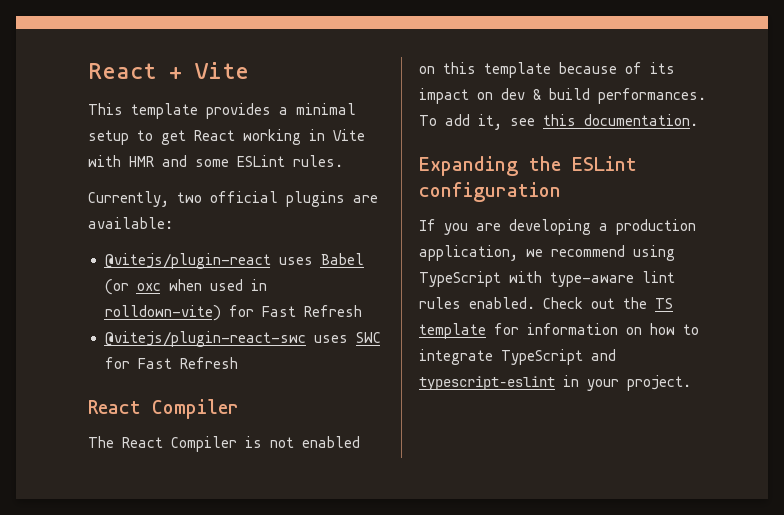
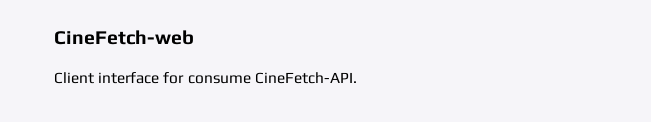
[88,62,249,79] [88,103,356,119] [88,129,365,145] [88,155,343,167] [88,191,378,207] [88,217,173,229] [104,253,364,269] [104,279,267,295] [104,305,362,321] [104,331,381,347] [104,357,238,369] [88,399,239,419] [88,436,360,452] [419,62,675,78] [419,88,706,104] [419,114,698,130] [419,156,637,176] [419,182,561,202] [419,219,696,235] [419,245,675,261] [419,271,675,287] [419,297,673,309] [419,323,699,339] [419,349,616,365] [419,375,691,391] React + Vite // This template provides a minimal setup to get React working in Vite with HMR and some ESLint rules. // Currently, two official plugins are available: // @vitejs/plugin-react uses Babel (or oxc when used in rolldown-vite) for Fast Refresh // @vitejs/plugin-react-swc uses SWC for Fast Refresh // React Compiler // The React Compiler is not enabled on this template because of its impact on dev & build performances. To add it, see this documentation. // Expanding the ESLint configuration // If you are developing a production application, we recommend using TypeScript with type-aware lint rules enabled. Check out the TS template for information on how to integrate TypeScript and typescript-eslint in your project. -> [54,30,194,45] [54,72,357,84] CineFetch-web // Client interface for consume CineFetch-API.

